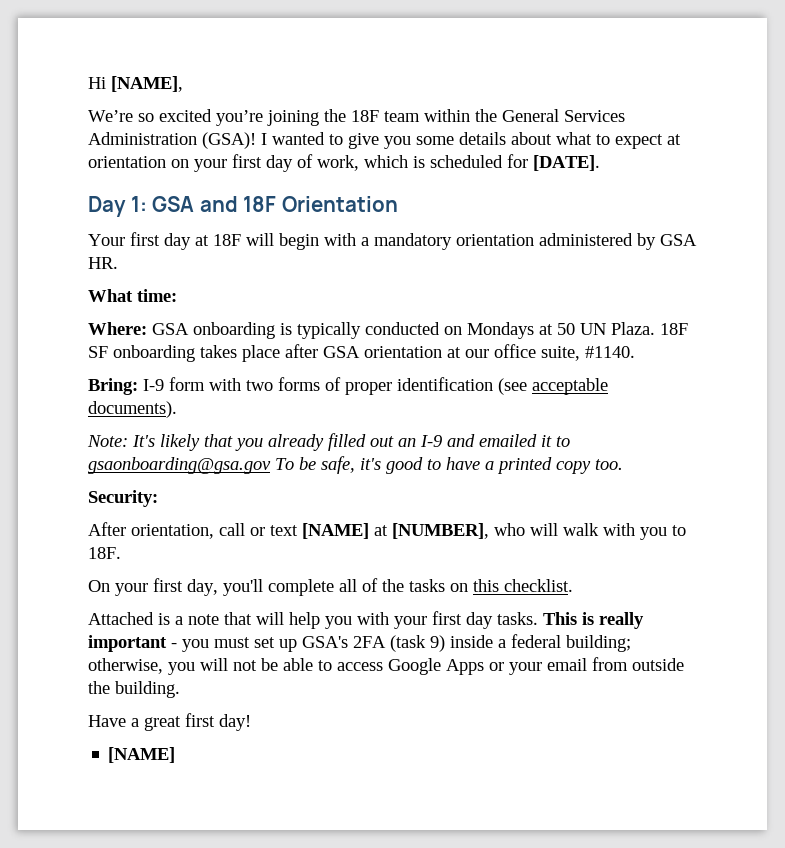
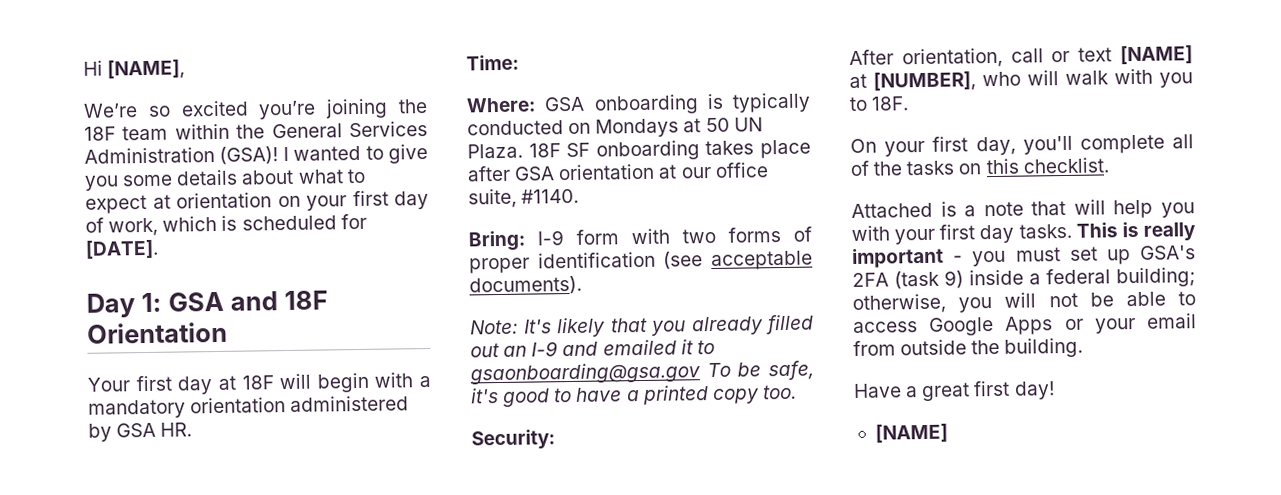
[88,289,177,302] What time: -> [466,54,519,71] Time:

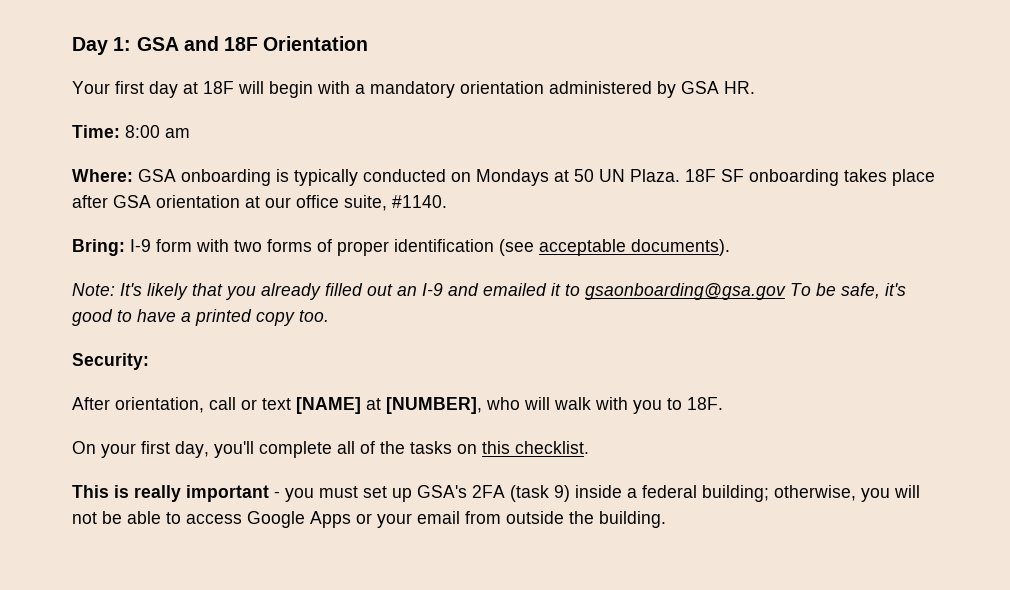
[83,59,186,80] [83,98,429,120] [84,121,428,141] [84,144,428,165] [84,168,366,191] [85,190,429,214] [85,213,367,237] [85,239,159,259] Hi [NAME], // We’re so excited you’re joining the 18F team within the General Services Administration (GSA)! I wanted to give you some details about what to expect at orientation on your first day of work, which is scheduled for [DATE]. // -> (72, 46) none
(519, 62) none -> [125,125,190,138] 8:00 am
[851,199,1195,219] [851,223,1072,245] Attached is a note that will help you with your first day tasks. -> (589, 447) none
[853,380,1055,402] [874,423,948,443] // Have a great first day! // [NAME] -> (666, 519) none

